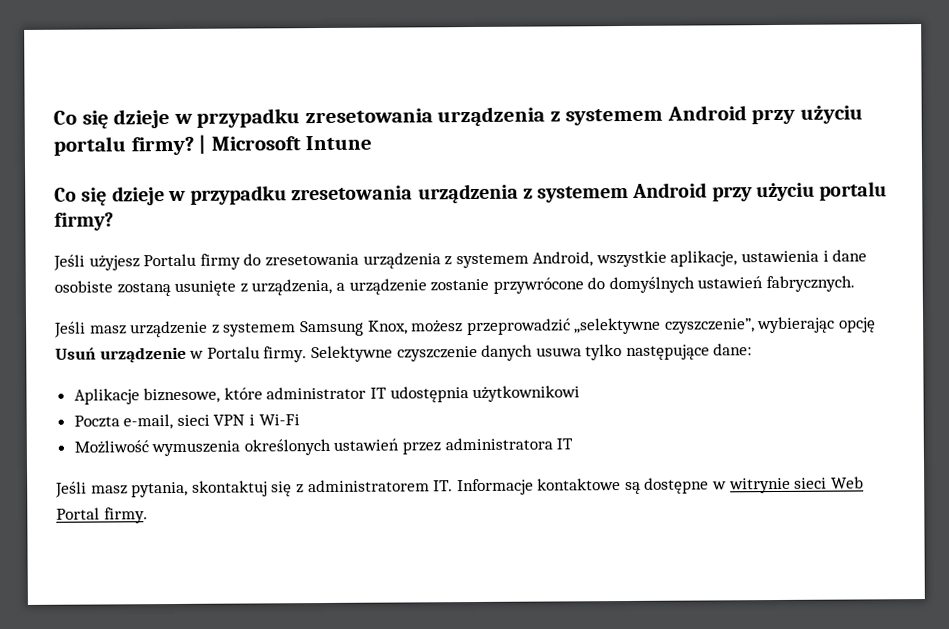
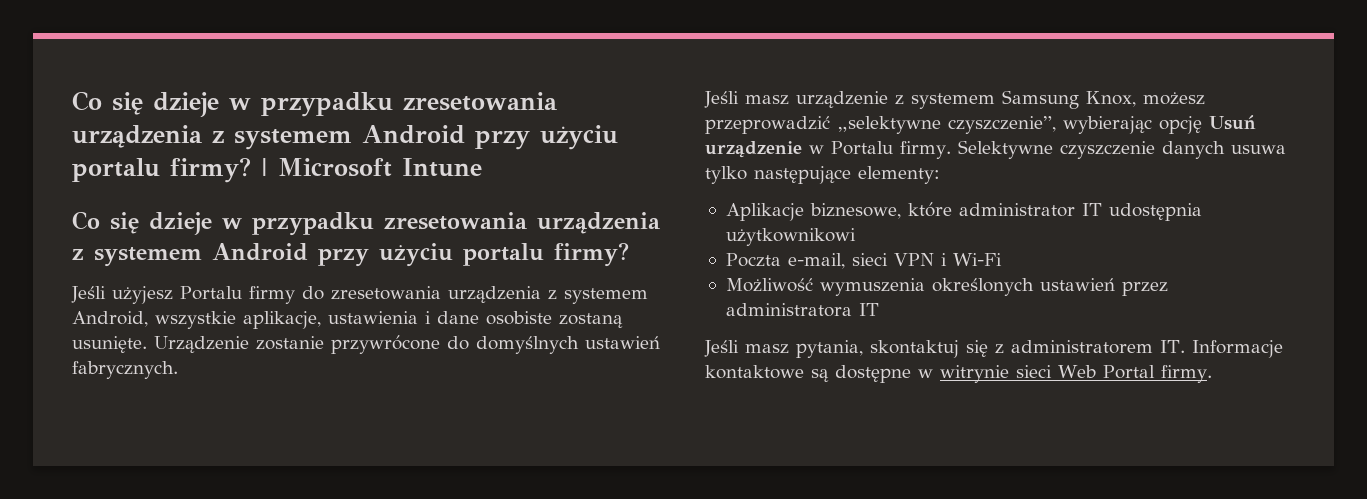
[174,278,427,296] usunięte z urządzenia, a urządzenie -> [72,336,249,353] usunięte. Urządzenie
[713,343,753,356] dane: -> [858,166,940,184] elementy:

